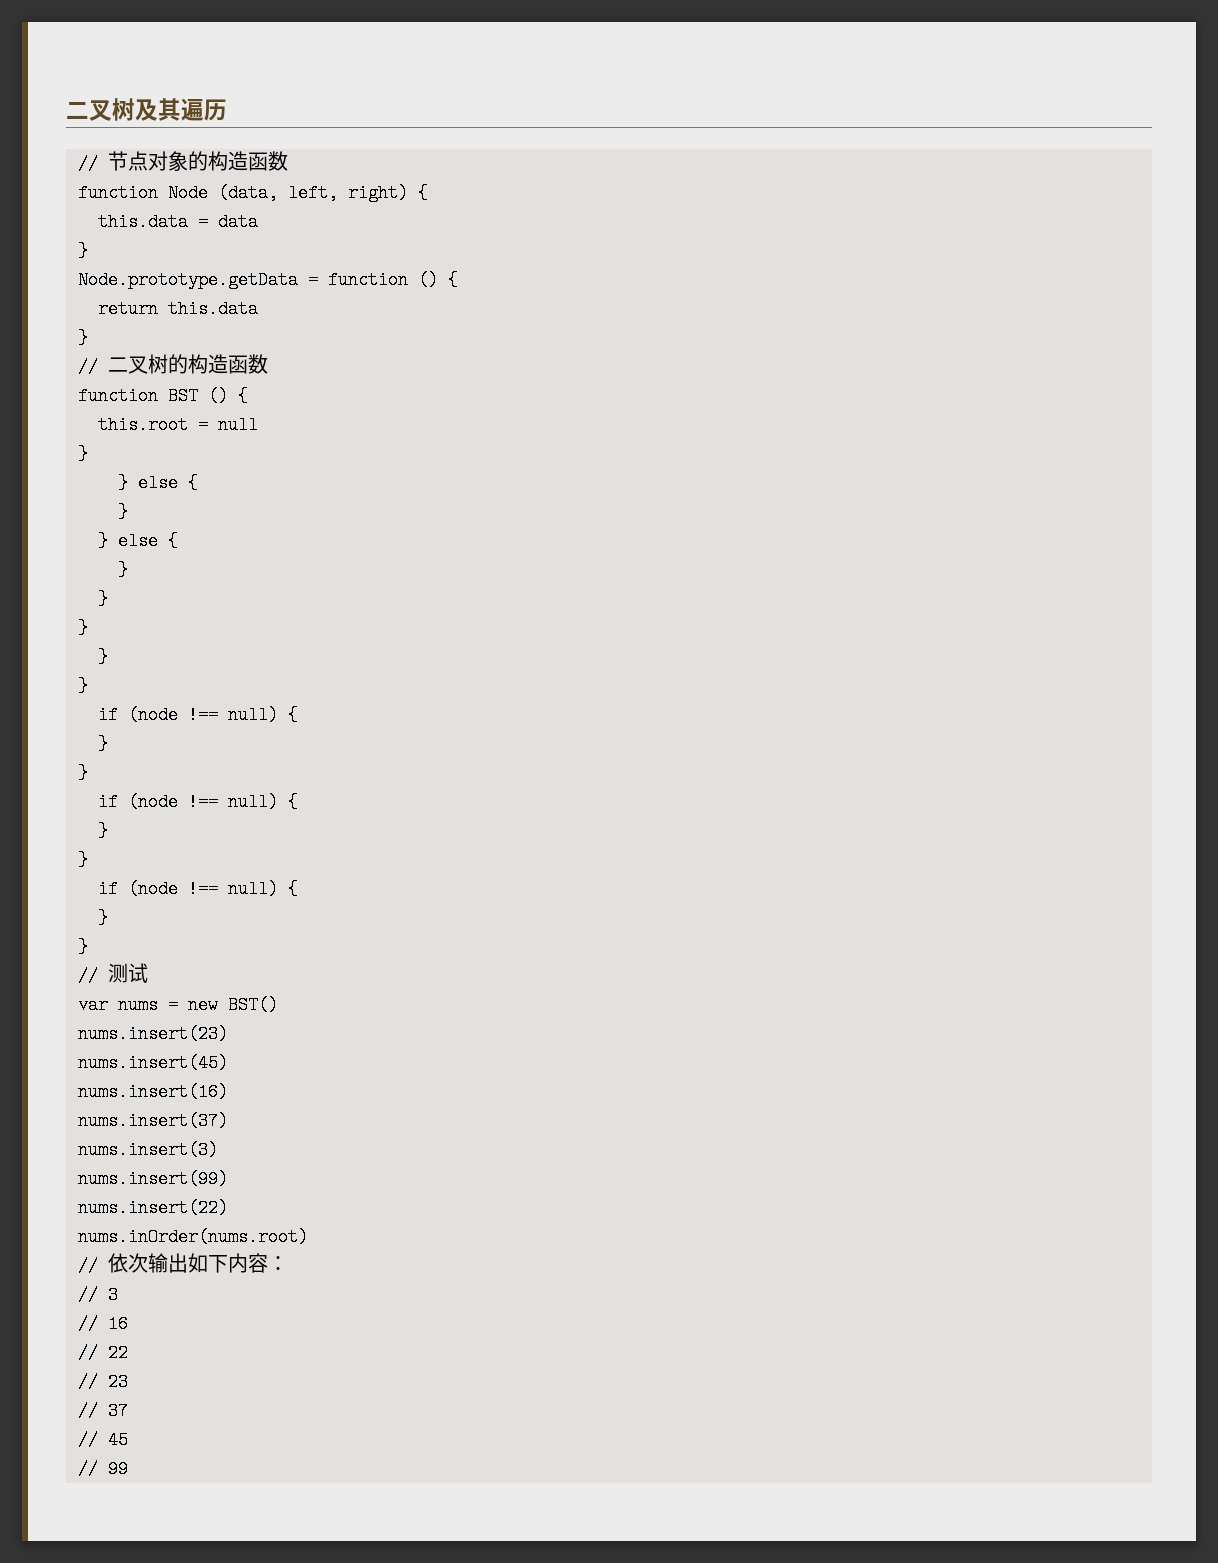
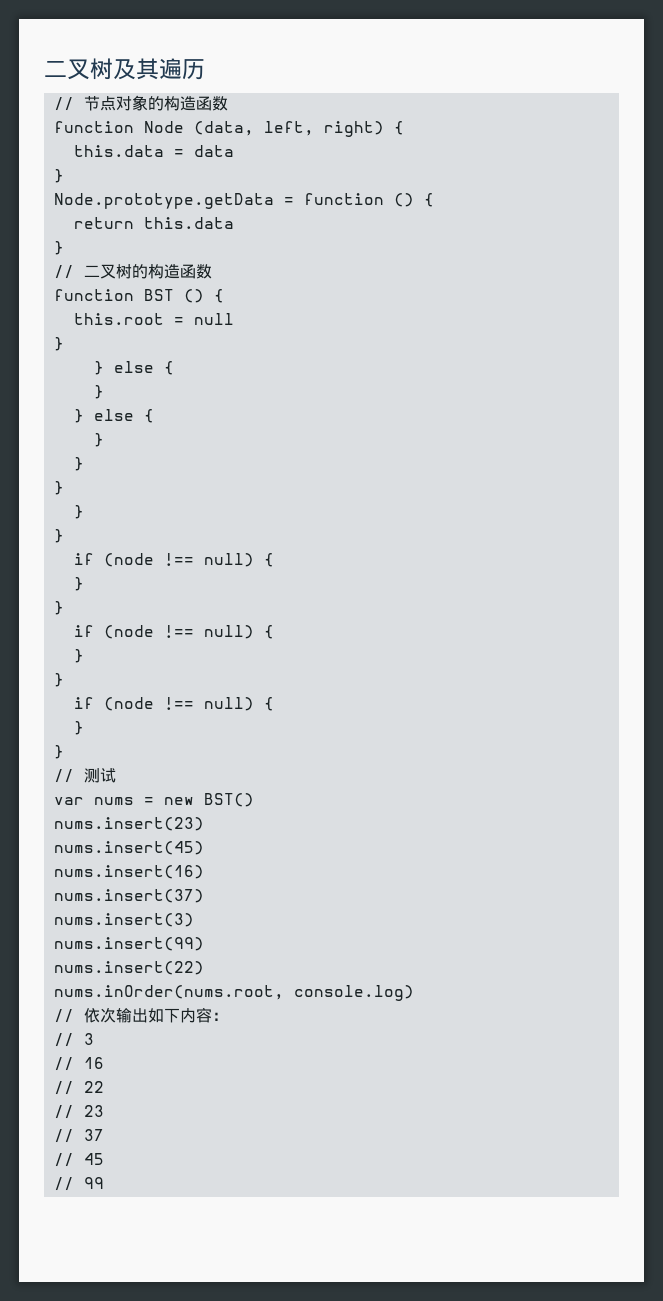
[77,1228,308,1246] nums.inOrder(nums.root) -> [54,985,415,1001] nums.inOrder(nums.root, console.log)

